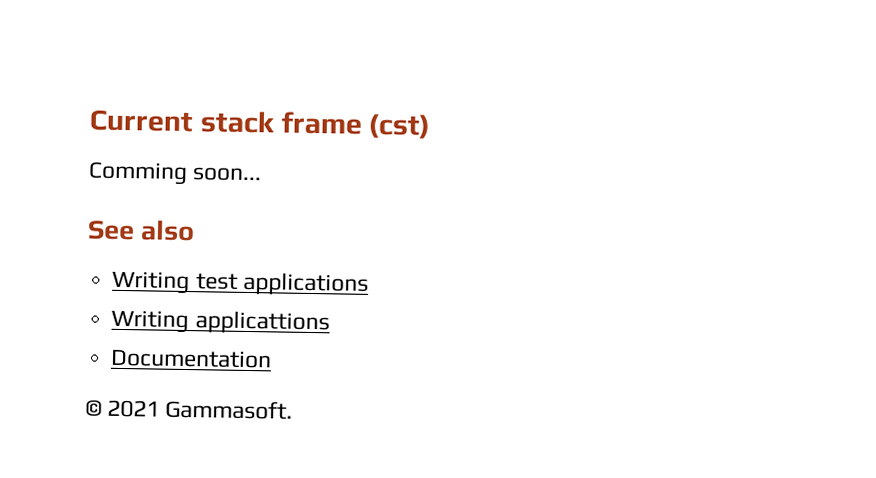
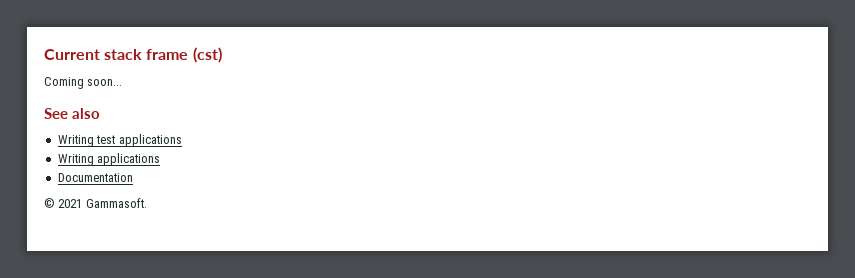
[88,161,188,186] Comming -> [44,77,84,89] Coming
[194,310,330,335] applicattions -> [97,153,161,166] applications

